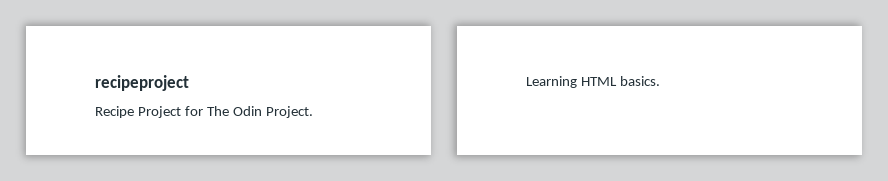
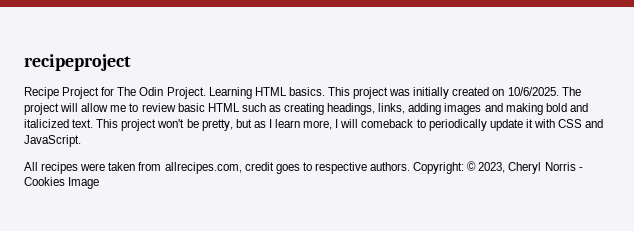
(660, 81) none -> [327,87,581,99] [24,103,588,115] [24,119,604,131] [24,135,81,147] [24,161,583,174] [24,177,100,189] This project was initially created on 10/6/2025. The project will allow me to review basic HTML such as creating headings, links, adding images and making bold and italicized text. This project won't be pretty, but as I learn more, I will comeback to periodically update it with CSS and JavaScript. // All recipes were taken from allrecipes.com, credit goes to respective authors. Copyright: © 2023, Cheryl Norris - Cookies Image

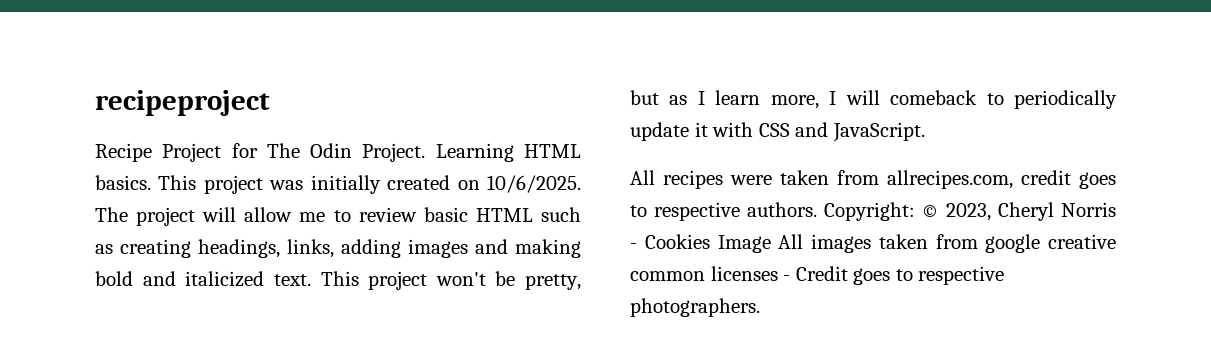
(100, 183) none -> [778,234,1116,253] [630,266,1005,285] [630,298,760,317] All images taken from google creative common licenses - Credit goes to respective photographers.

